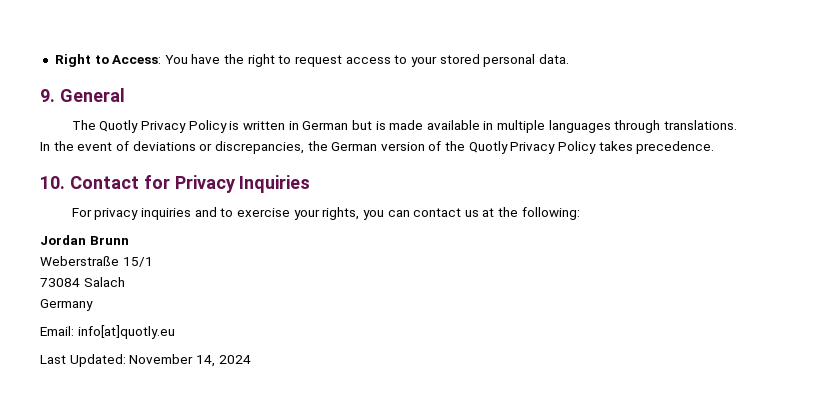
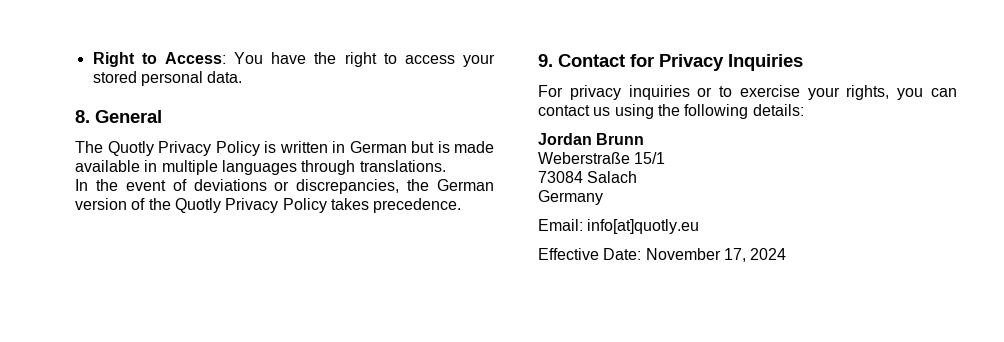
[295,55,408,67] request access to -> [404,55,455,64] access
[40,89,55,102] 9. -> [75,110,90,123] 8.
[40,176,65,189] 10. -> [538,54,553,67] 9.
[194,207,217,217] and -> [697,87,713,97] or
[482,207,580,220] at the following: -> [614,104,804,119] using the following details:
[40,354,215,367] Last Updated: November 14, -> [538,248,746,262] Effective Date: November 17,

